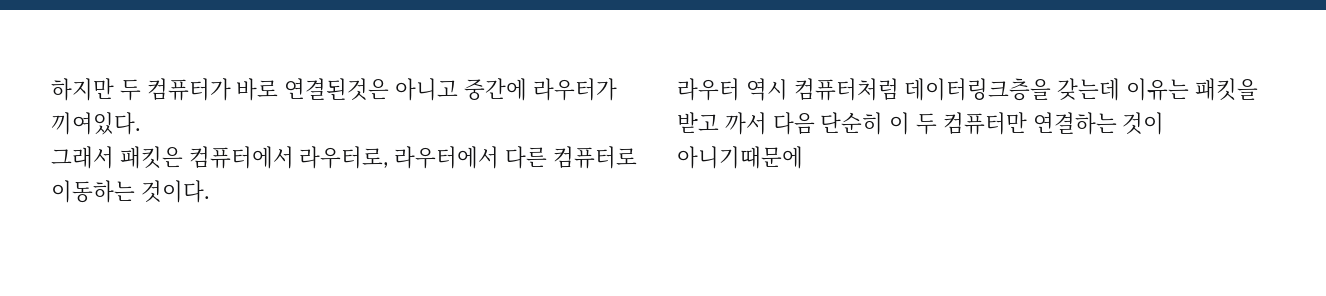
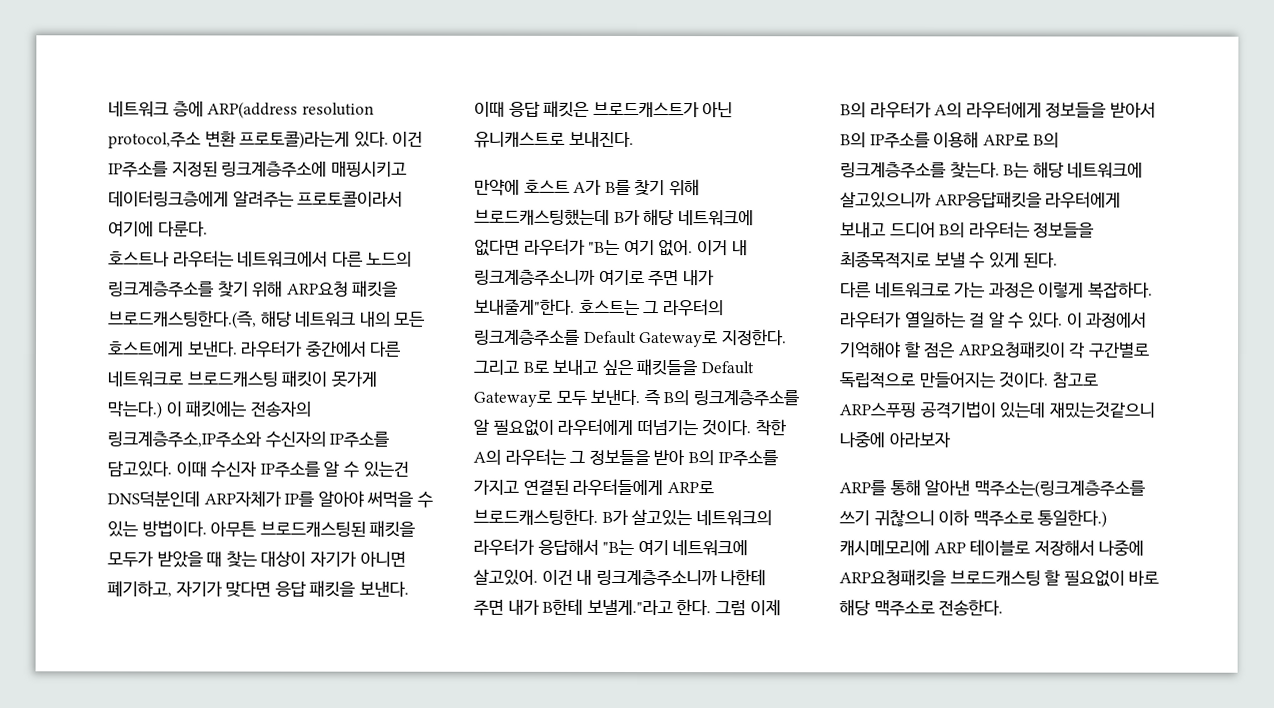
[51,78,617,101] [51,112,141,135] [51,146,637,169] [51,180,210,203] [677,78,1258,101] [677,112,1165,135] [677,146,803,169] 하지만 두 컴퓨터가 바로 연결된것은 아니고 중간에 라우터가 끼여있다. // 그래서 패킷은 컴퓨터에서 라우터로, 라우터에서 다른 컴퓨터로 이동하는 것이다. // 라우터 역시 컴퓨터처럼 데이터링크층을 갖는데 이유는 패킷을 받고 까서 다음 단순히 이 두 컴퓨터만 연결하는 것이 아니기때문에 -> [108,100,374,119] [108,131,424,149] [108,161,407,178] [108,190,404,208] [108,221,208,237] [108,250,413,268] [108,280,399,298] [108,310,426,329] [107,340,402,358] [107,370,377,388] [107,400,311,419] [107,431,390,448] [107,460,409,478] [107,490,433,508] [107,520,416,537] [107,551,406,568] [107,580,409,598] [474,100,734,118] [474,131,634,148] [474,178,700,197] [474,208,754,227] [474,238,748,257] [474,269,715,287] [474,298,724,317] [474,329,787,348] [473,358,754,376] [473,389,799,407] [473,418,786,437] [473,448,778,467] [473,478,714,497] [473,508,772,527] [473,538,749,557] [473,568,767,587] [473,598,781,616] [840,101,1156,119] [840,131,1060,149] [840,161,1144,179] [840,191,1122,209] [840,221,1095,239] [840,251,1059,269] [840,281,1153,299] [840,311,1148,329] [839,341,1150,359] [839,371,1098,389] [839,401,1155,419] [839,431,951,448] [839,479,1145,498] [839,509,1108,528] [839,539,1145,556] [839,569,1160,587] [839,599,1004,617] 네트워크 층에 ARP(address resolution protocol,주소 변환 프로토콜)라는게 있다. 이건 IP주소를 지정된 링크계층주소에 매핑시키고 데이터링크층에게 알려주는 프로토콜이라서 여기에 다룬다. // 호스트나 라우터는 네트워크에서 다른 노드의 링크계층주소를 찾기 위해 ARP요청 패킷을 브로드캐스팅한다.(즉, 해당 네트워크 내의 모든 호스트에게 보낸다. 라우터가 중간에서 다른 네트워크로 브로드캐스팅 패킷이 못가게 막는다.) 이 패킷에는 전송자의 링크계층주소,IP주소와 수신자의 IP주소를 담고있다. 이때 수신자 IP주소를 알 수 있는건 DNS덕분인데 ARP자체가 IP를 알아야 써먹을 수 있는 방법이다. 아무튼 브로드캐스팅된 패킷을 모두가 받았을 때 찾는 대상이 자기가 아니면 폐기하고, 자기가 맞다면 응답 패킷을 보낸다. 이때 응답 패킷은 브로드캐스트가 아닌 유니캐스트로 보내진다. // 만약에 호스트 A가 B를 찾기 위해 브로드캐스팅했는데 B가 해당 네트워크에 없다면 라우터가 "B는 여기 없어. 이거 내 링크계층주소니까 여기로 주면 내가 보내줄게"한다. 호스트는 그 라우터의 링크계층주소를 Default Gateway로 지정한다. 그리고 B로 보내고 싶은 패킷들을 Default Gateway로 모두 보낸다. 즉 B의 링크계층주소를 알 필요없이 라우터에게 떠넘기는 것이다. 착한 A의 라우터는 그 정보들을 받아 B의 IP주소를 가지고 연결된 라우터들에게 ARP로 브로드캐스팅한다. B가 살고있는 네트워크의 라우터가 응답해서 "B는 여기 네트워크에 살고있어. 이건 내 링크계층주소니까 나한테 주면 내가 B한테 보낼게."라고 한다. 그럼 이제 B의 라우터가 A의 라우터에게 정보들을 받아서 B의 IP주소를 이용해 ARP로 B의 링크계층주소를 찾는다. B는 해당 네트워크에 살고있으니까 ARP응답패킷을 라우터에게 보내고 드디어 B의 라우터는 정보들을 최종목적지로 보낼 수 있게 된다. // 다른 네트워크로 가는 과정은 이렇게 복잡하다. 라우터가 열일하는 걸 알 수 있다. 이 과정에서 기억해야 할 점은 ARP요청패킷이 각 구간별로 독립적으로 만들어지는 것이다. 참고로 ARP스푸핑 공격기법이 있는데 재밌는것같으니 나중에 아라보자 // ARP를 통해 알아낸 맥주소는(링크계층주소를 쓰기 귀찮으니 이하 맥주소로 통일한다.) 캐시메모리에 ARP 테이블로 저장해서 나중에 ARP요청패킷을 브로드캐스팅 할 필요없이 바로 해당 맥주소로 전송한다.

